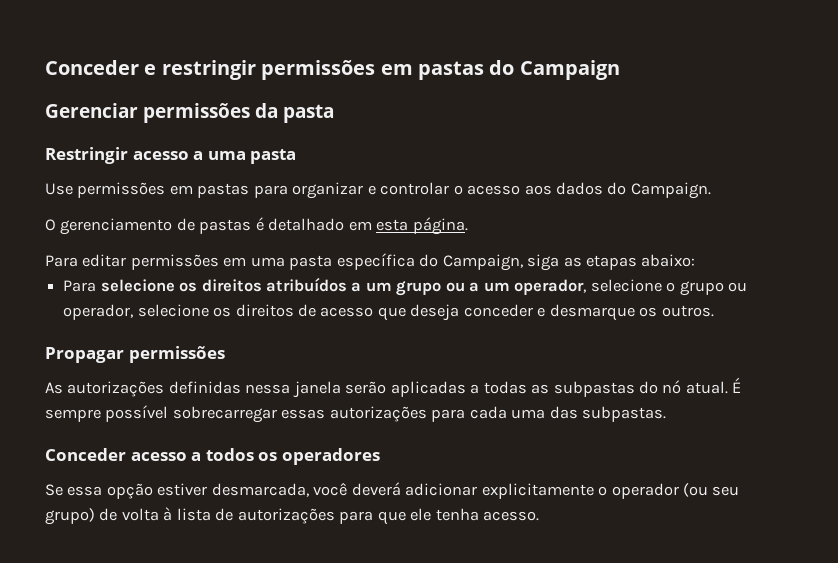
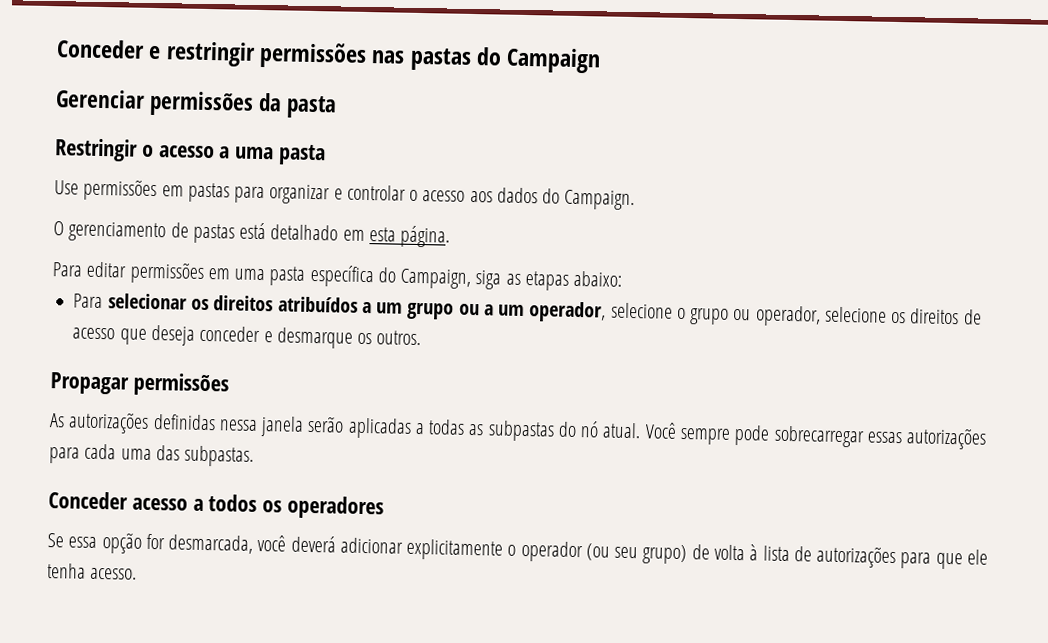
[380,64,413,75] em -> [371,50,406,64] nas
(128, 155) none -> [141,144,154,157] o
[255,217,264,231] é -> [239,222,267,240] está
[100,279,175,292] selecione -> [107,293,187,310] selecionar
[732,377,742,393] [45,405,169,422] É sempre possível -> [644,422,771,446] Você sempre pode
[157,483,208,496] estiver -> [145,533,165,550] for

